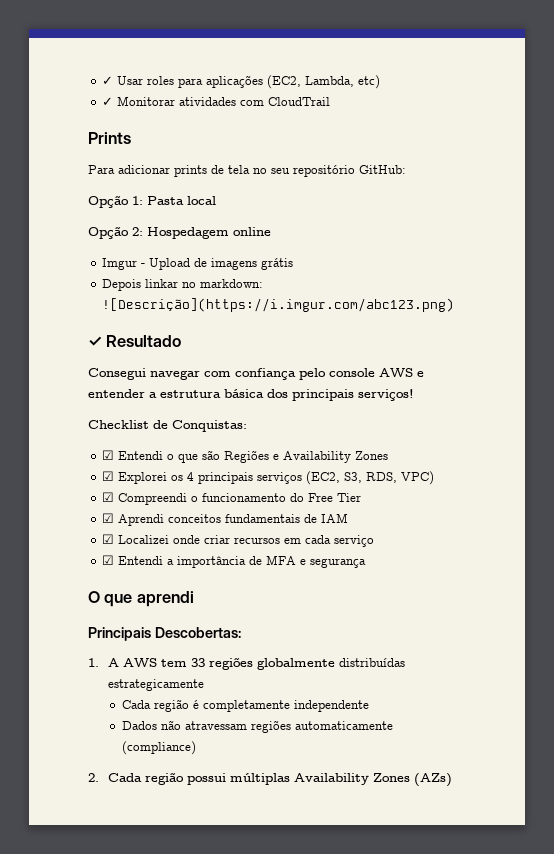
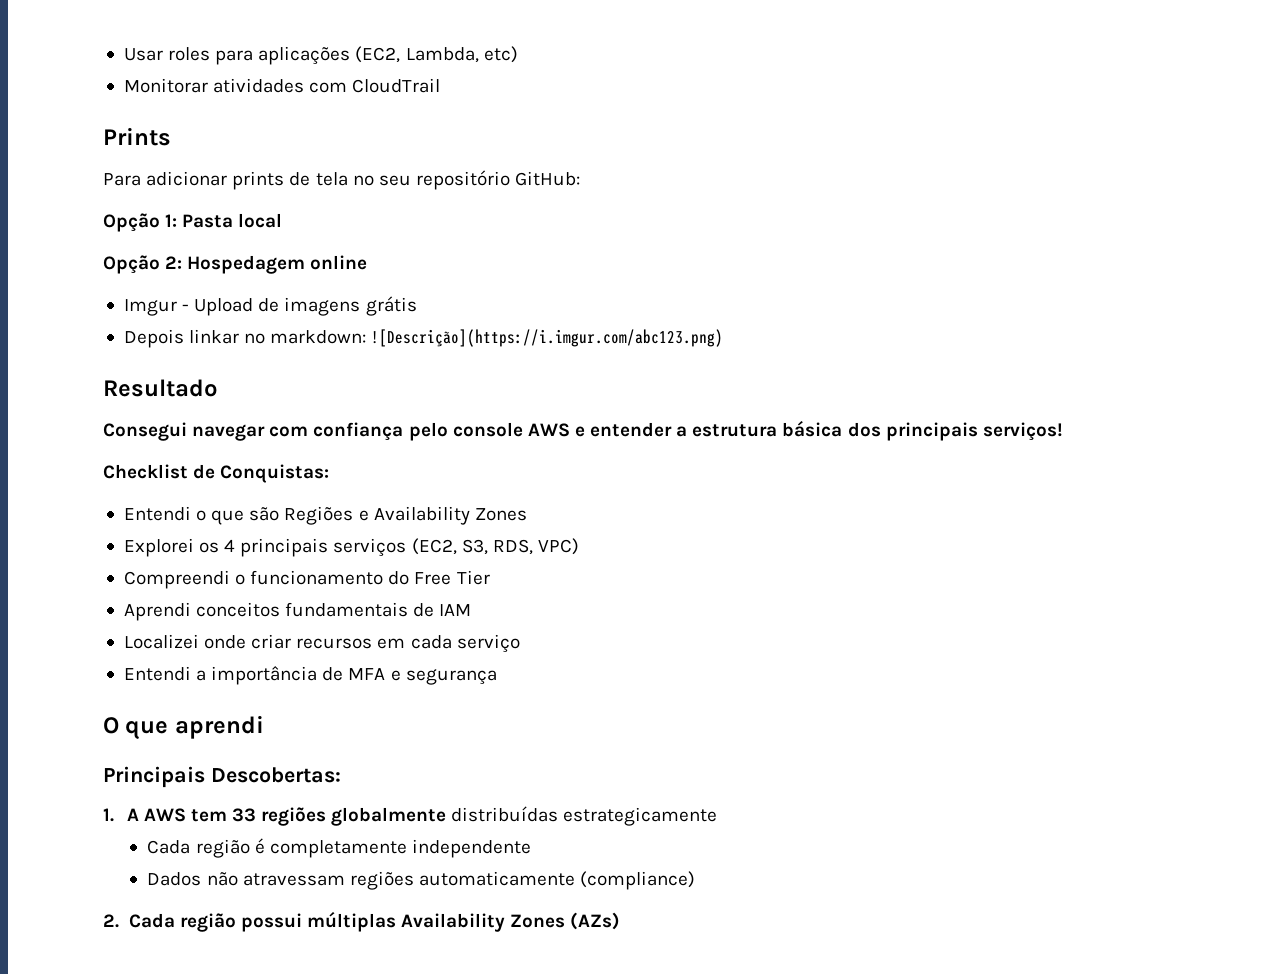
[102,76,114,85] ✓ -> (123, 54) none
[102,97,114,106] ✓ -> (518, 54) none
[88,336,102,347] ✓ -> (724, 338) none
[102,450,115,460] ☑ -> (330, 473) none
[102,471,115,481] ☑ -> (527, 514) none
[102,492,115,502] ☑ -> (579, 546) none
[102,513,115,523] ☑ -> (490, 577) none
[102,534,115,544] ☑ -> (472, 610) none
[102,555,115,565] ☑ -> (520, 643) none

